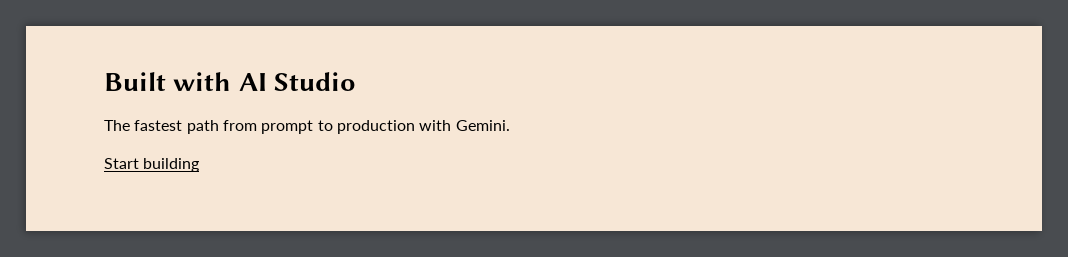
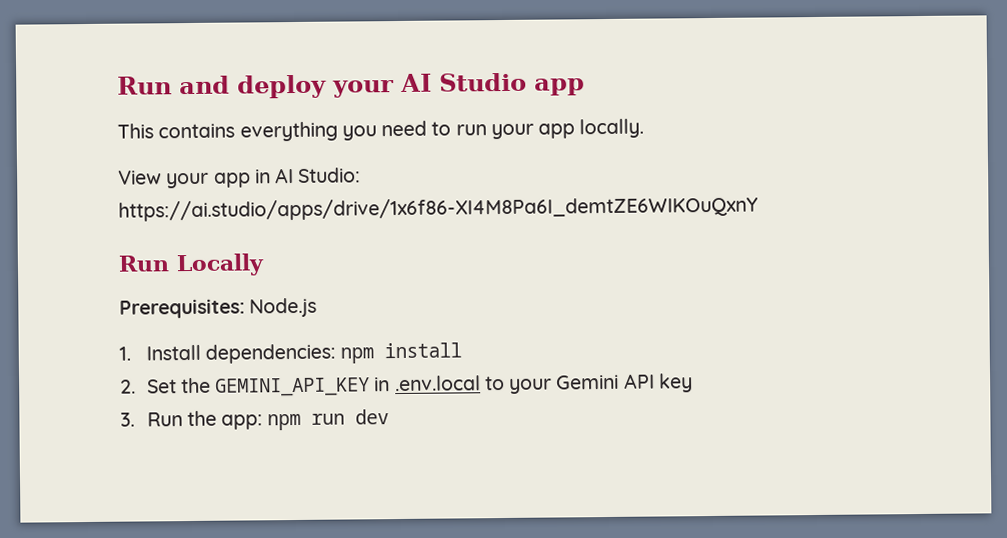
[104,72,357,91] [104,120,510,134] [104,158,200,172] Built with AI Studio // The fastest path from prompt to production with Gemini. // Start building -> [117,72,585,99] [117,118,645,142] [118,167,362,189] [118,195,758,222] [118,253,265,277] [119,297,318,319] [119,342,463,364] [120,373,693,397] [120,409,390,431] Run and deploy your AI Studio app // This contains everything you need to run your app locally. // View your app in AI Studio: https://ai.studio/apps/drive/1x6f86-XI4M8Pa6I_demtZE6WIKOuQxnY // Run Locally // Prerequisites: Node.js // 1. Install dependencies: npm install // 2. Set the GEMINI_API_KEY in .env.local to your Gemini API key // 3. Run the app: npm run dev

